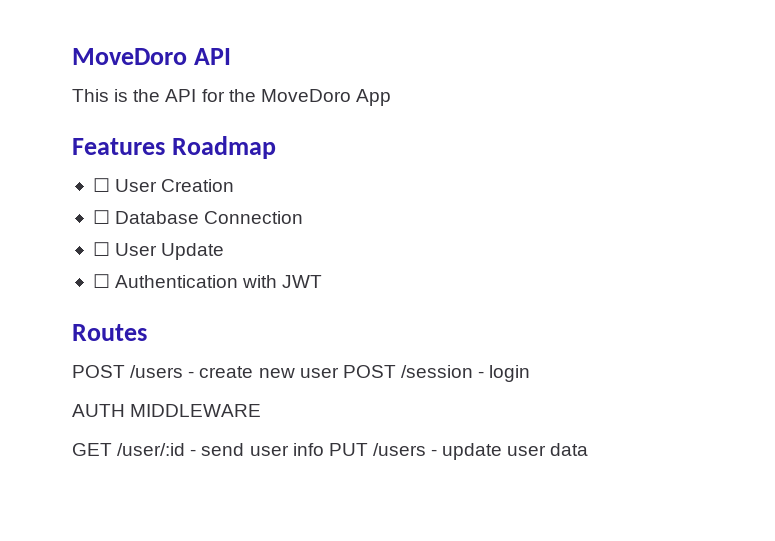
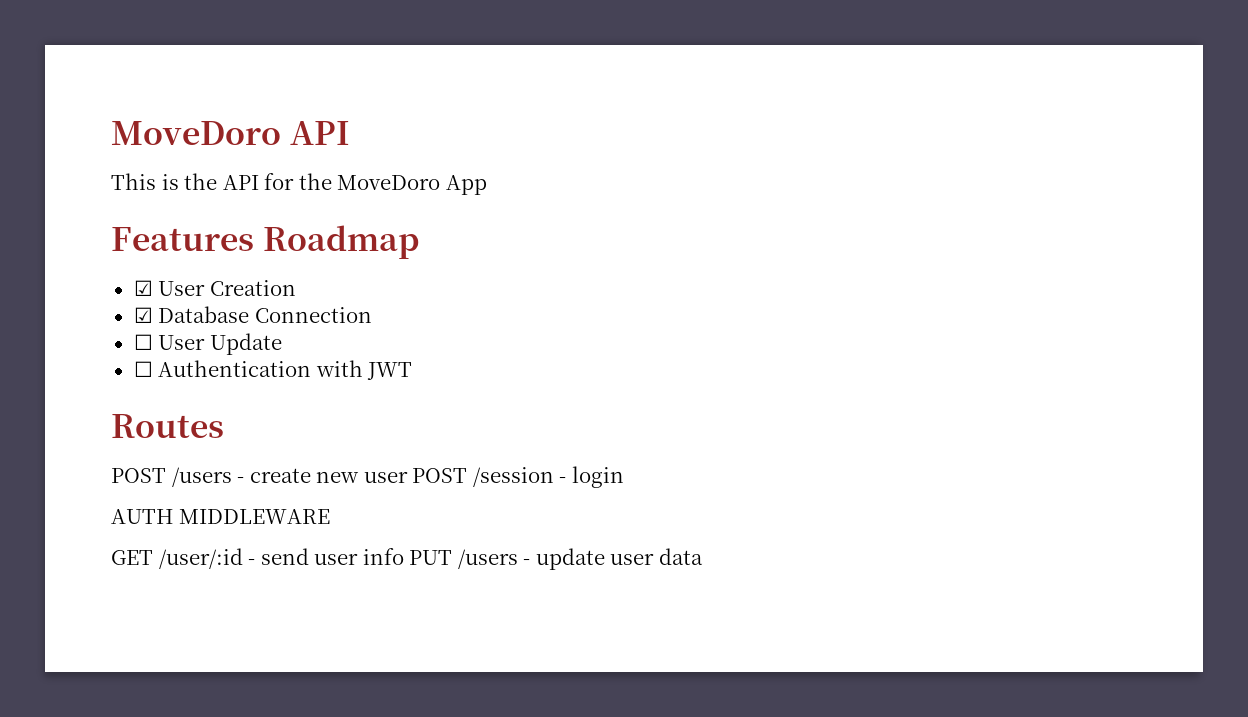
[92,178,110,192] ☐ -> [133,280,153,296] ☑
[92,210,110,224] ☐ -> [133,307,153,323] ☑

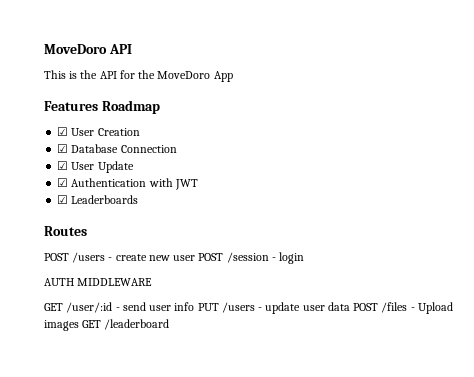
[133,334,153,350] ☐ -> [57,161,69,170] ☑
[133,361,153,377] ☐ -> [57,178,69,187] ☑
(413, 371) none -> [57,195,139,204] // ☑ Leaderboards
(703, 556) none -> [353,302,453,314] [44,319,170,331] POST /files - Upload images GET /leaderboard

